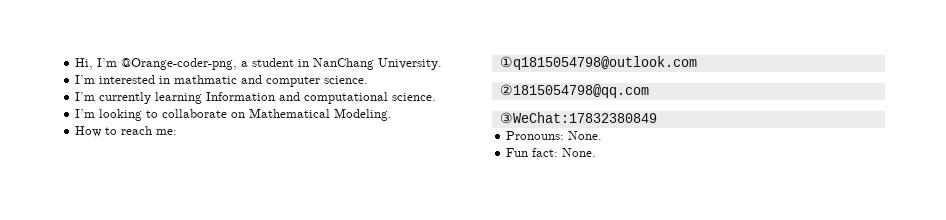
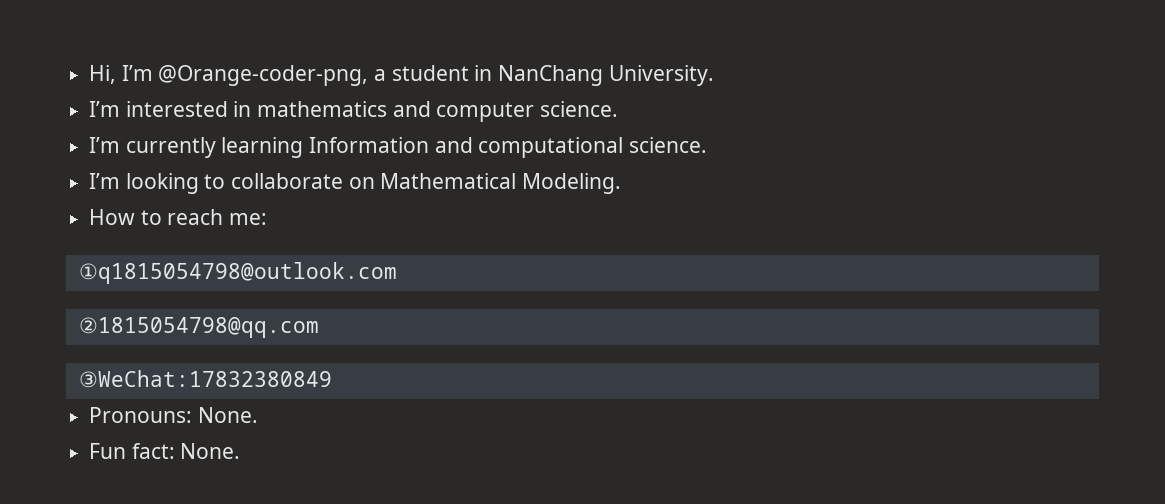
[174,75,238,84] mathmatic -> [257,101,388,117] mathematics

